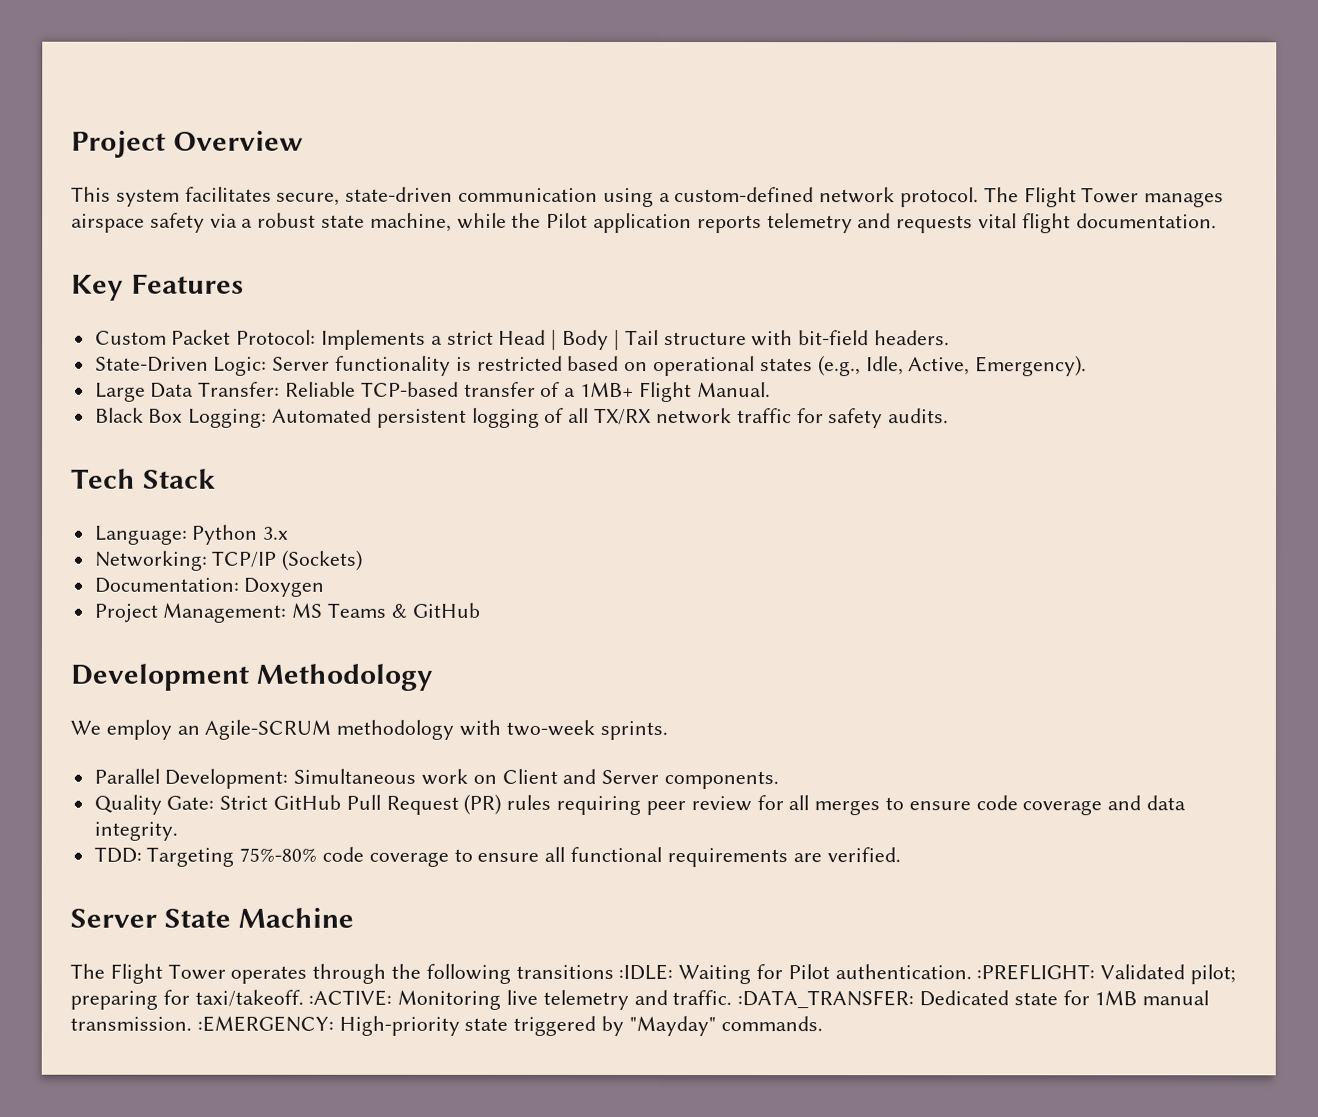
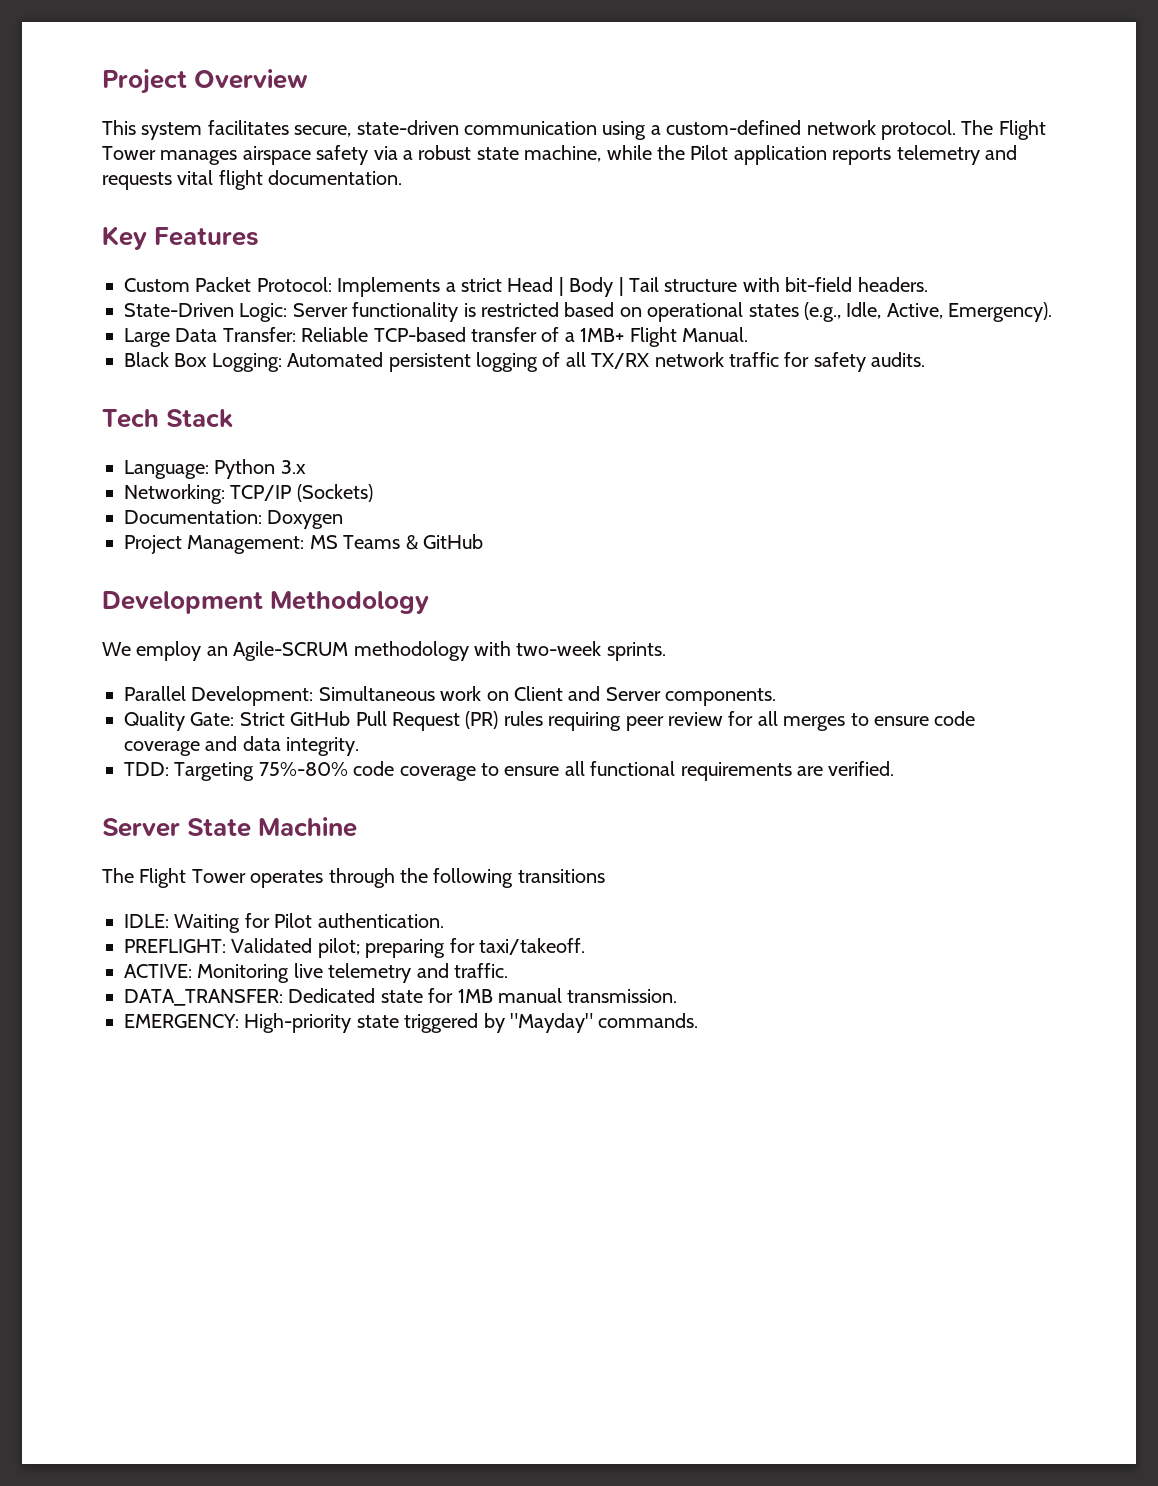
[618,963,674,981] :IDLE: -> [124,914,169,928] // IDLE:
[976,964,1096,981] :PREFLIGHT: -> [124,939,226,953] // PREFLIGHT:
[308,989,393,1006] :ACTIVE: -> [124,964,192,978] // ACTIVE:
[737,990,915,1009] :DATA_TRANSFER: -> [124,989,283,1006] // DATA_TRANSFER:
[196,1015,334,1032] :EMERGENCY: -> [124,1014,239,1028] // EMERGENCY:

